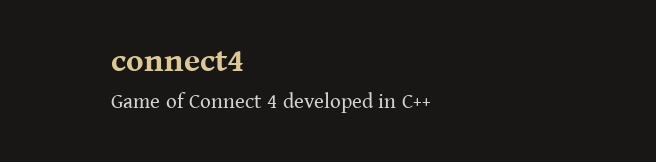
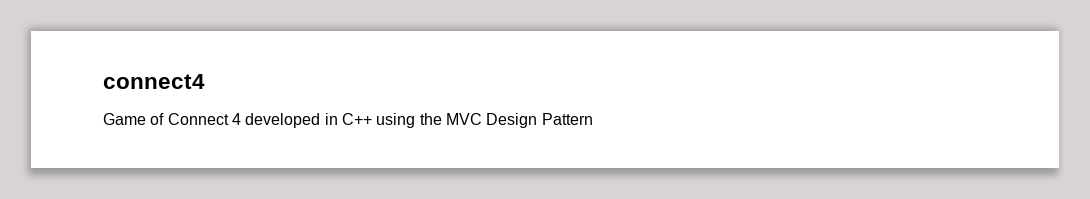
(432, 101) none -> [376,113,593,128] using the MVC Design Pattern

